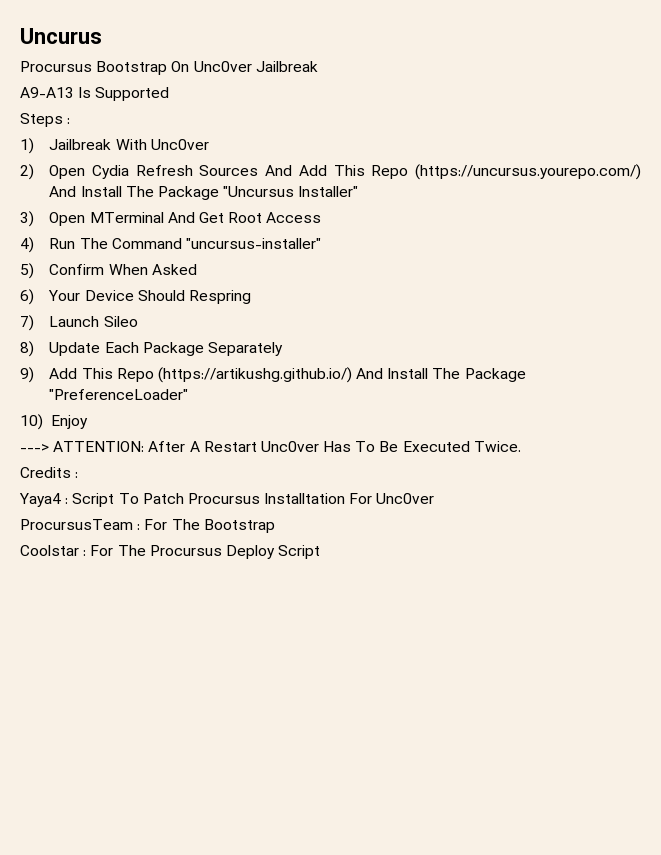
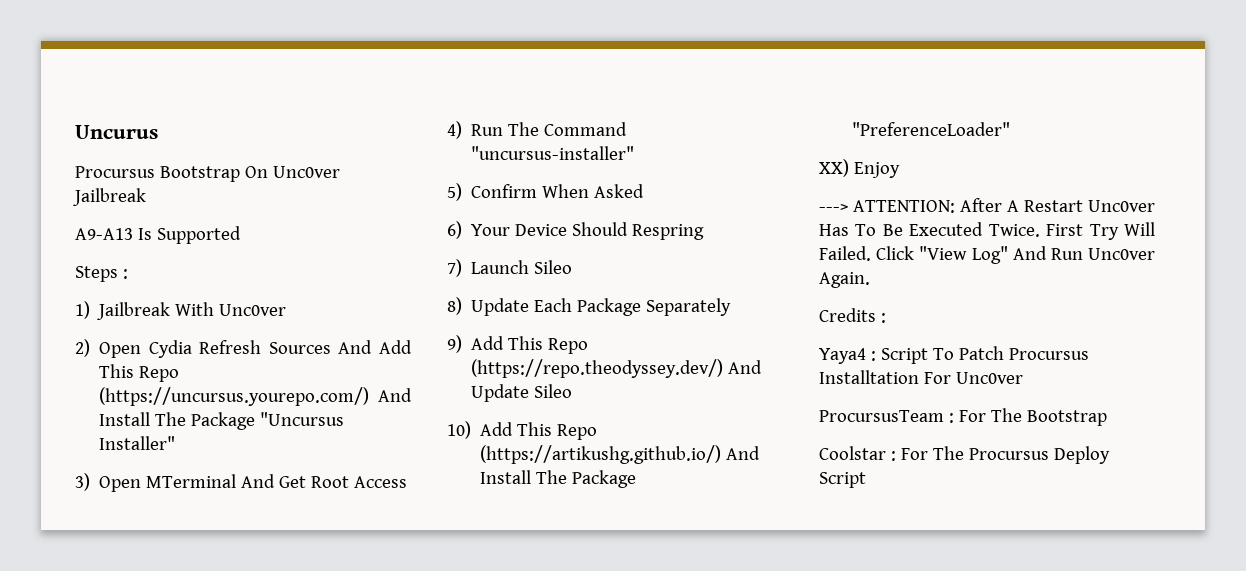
(154, 375) none -> [471,359,763,378] [471,384,573,402] [447,421,598,440] (https://repo.theodyssey.dev/) And Update Sileo // 10) Add This Repo
[20,414,43,430] 10) -> [819,159,849,177] XX)
(521, 446) none -> [1046,222,1155,240] [819,246,1155,264] [819,272,870,288] First Try Will Failed. Click "View Log" And Run Unc0ver Again.

